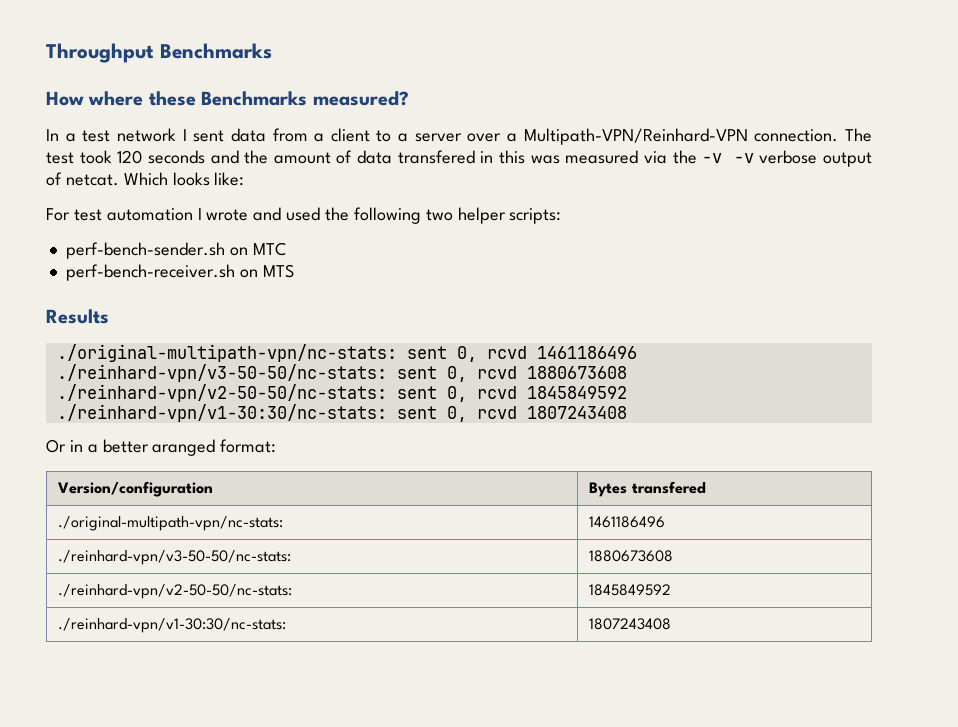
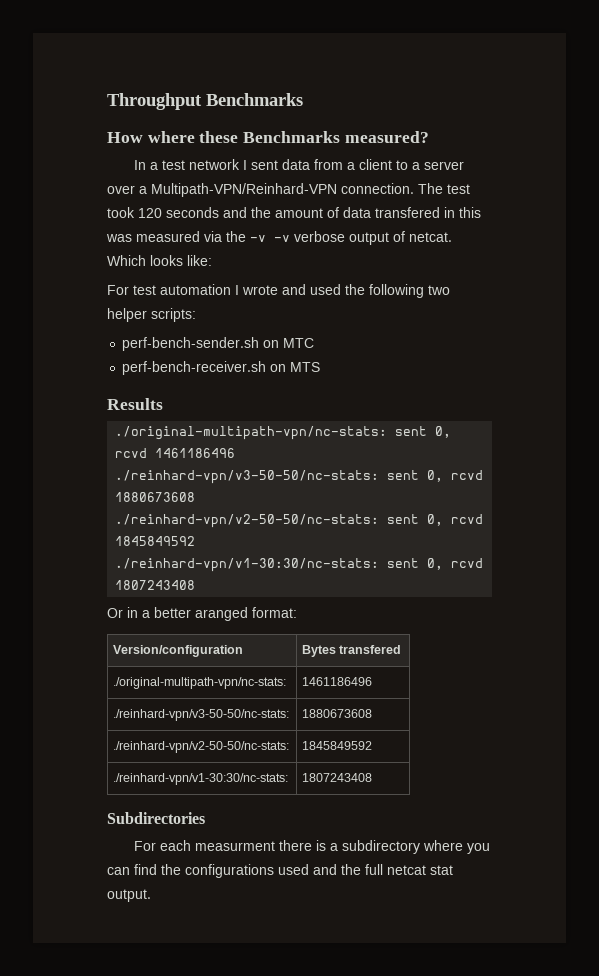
(672, 624) none -> [107,812,205,824] [133,840,490,854] [107,864,453,878] [107,889,151,902] // Subdirectories // For each measurment there is a subdirectory where you can find the configurations used and the full netcat stat output.

